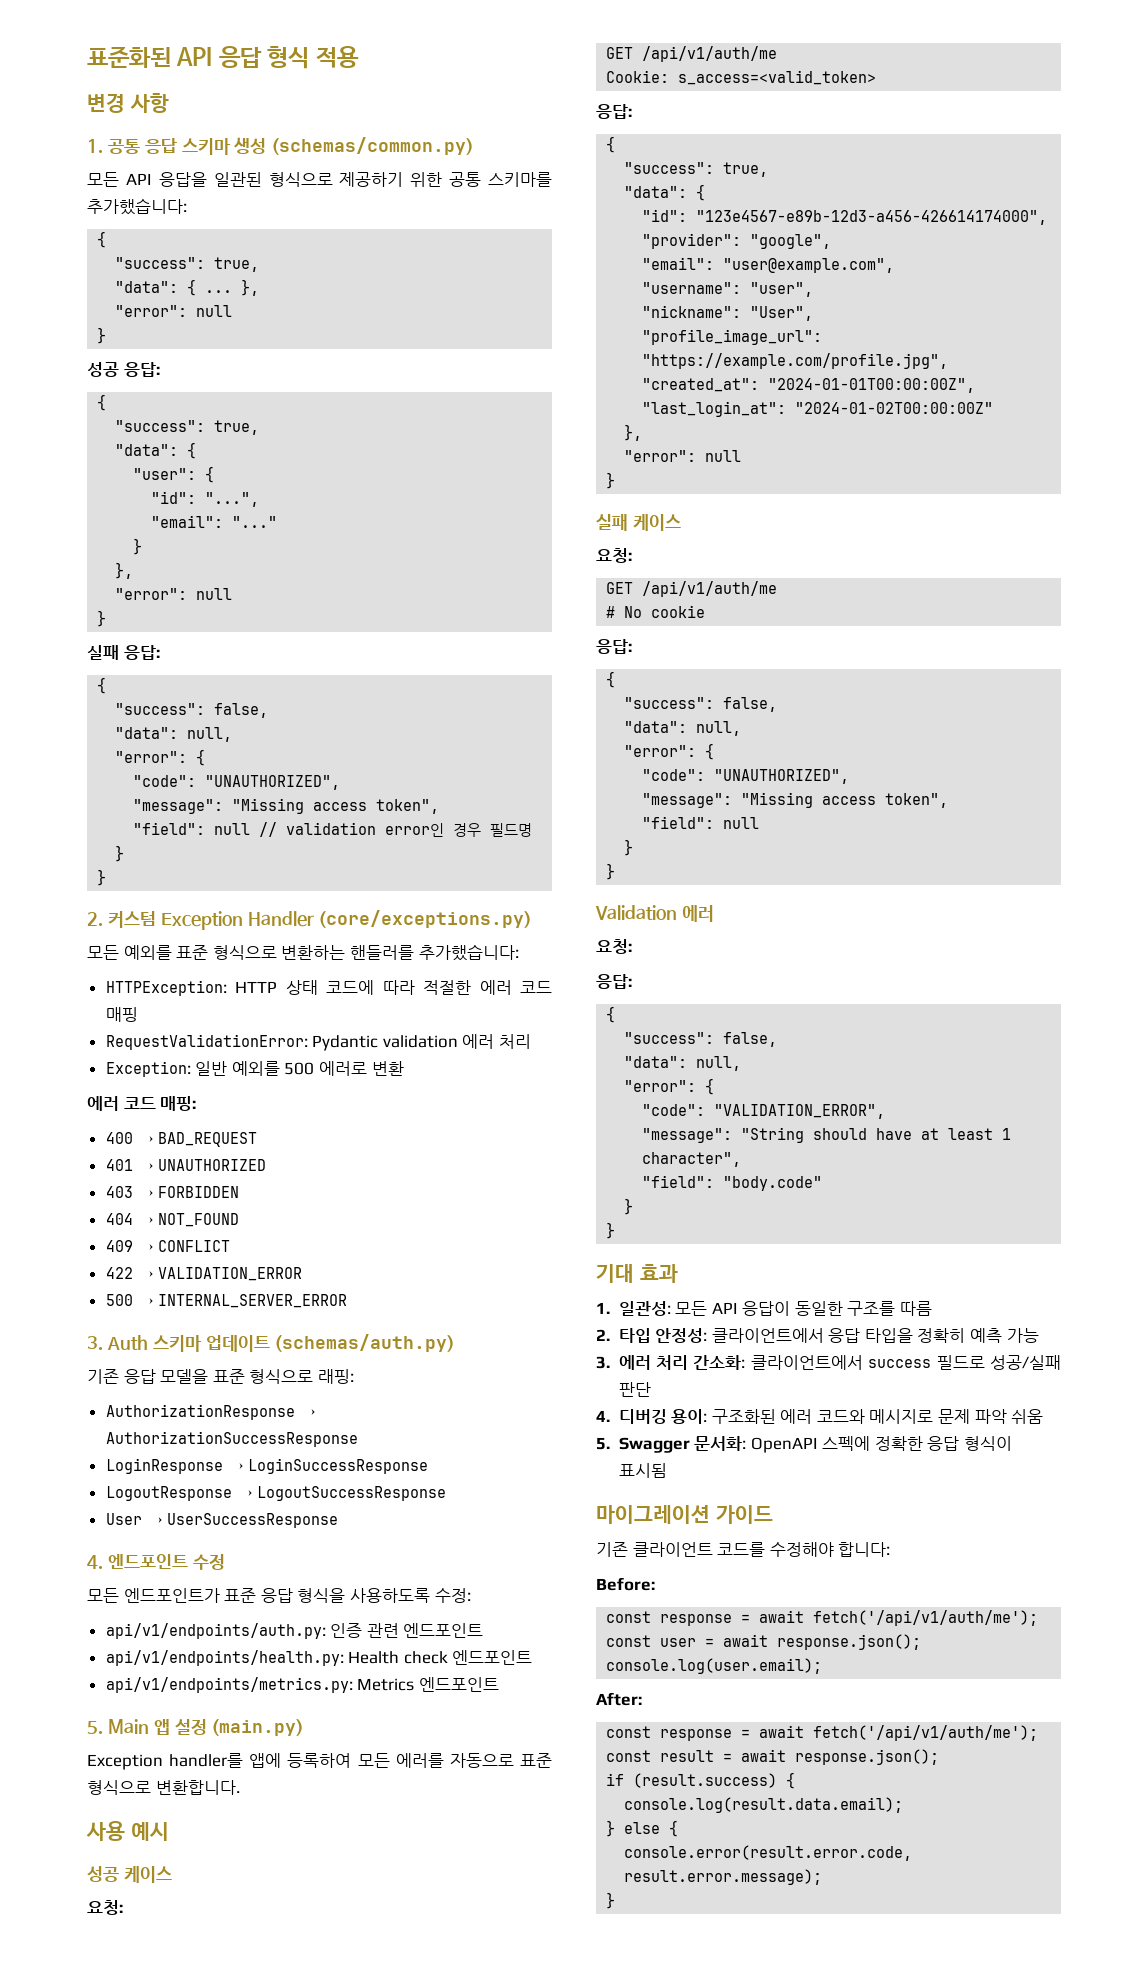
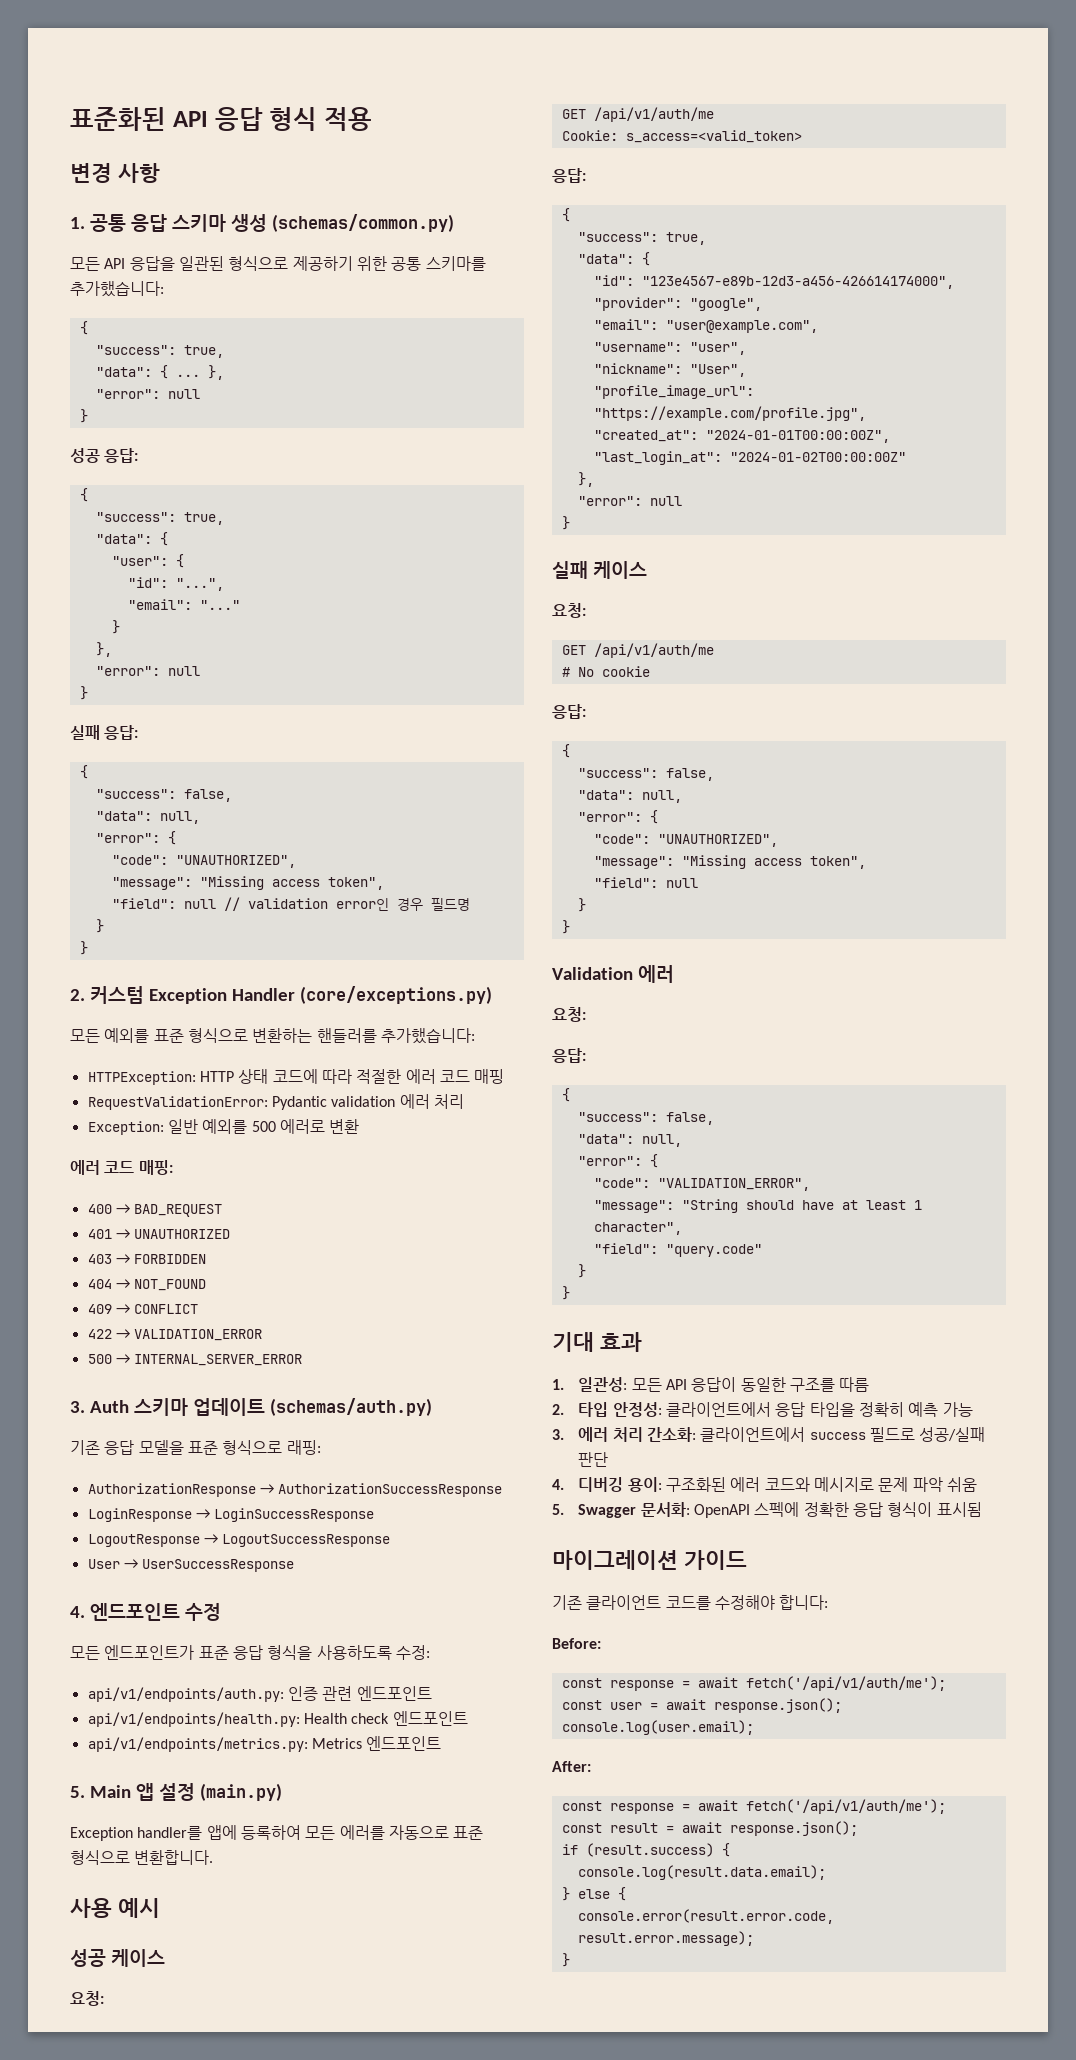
[723,1176,823,1191] "body.code" -> [665,1244,762,1257] "query.code"

